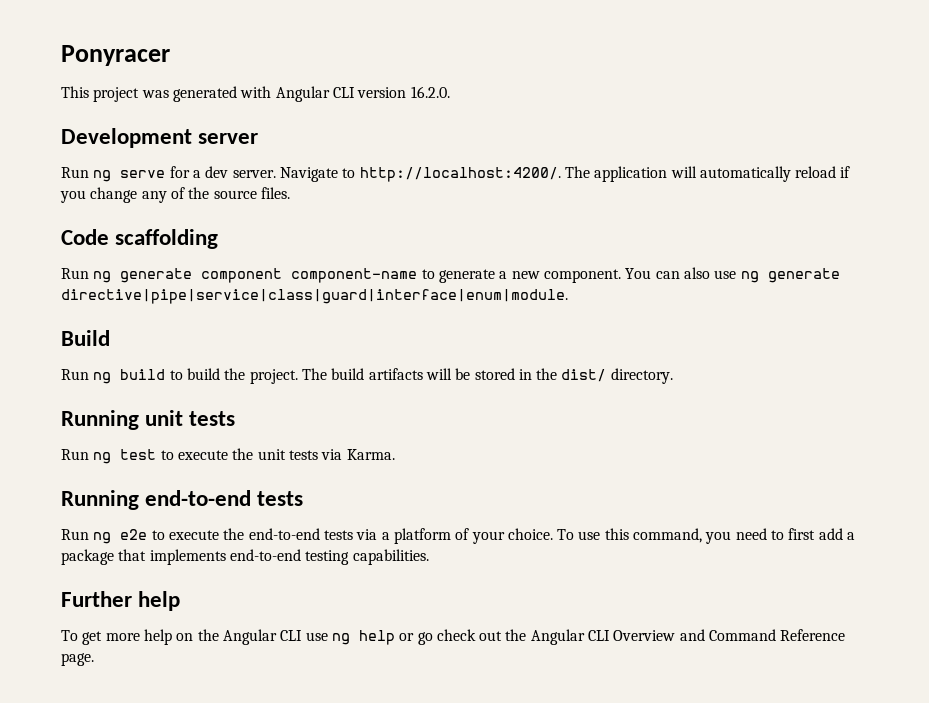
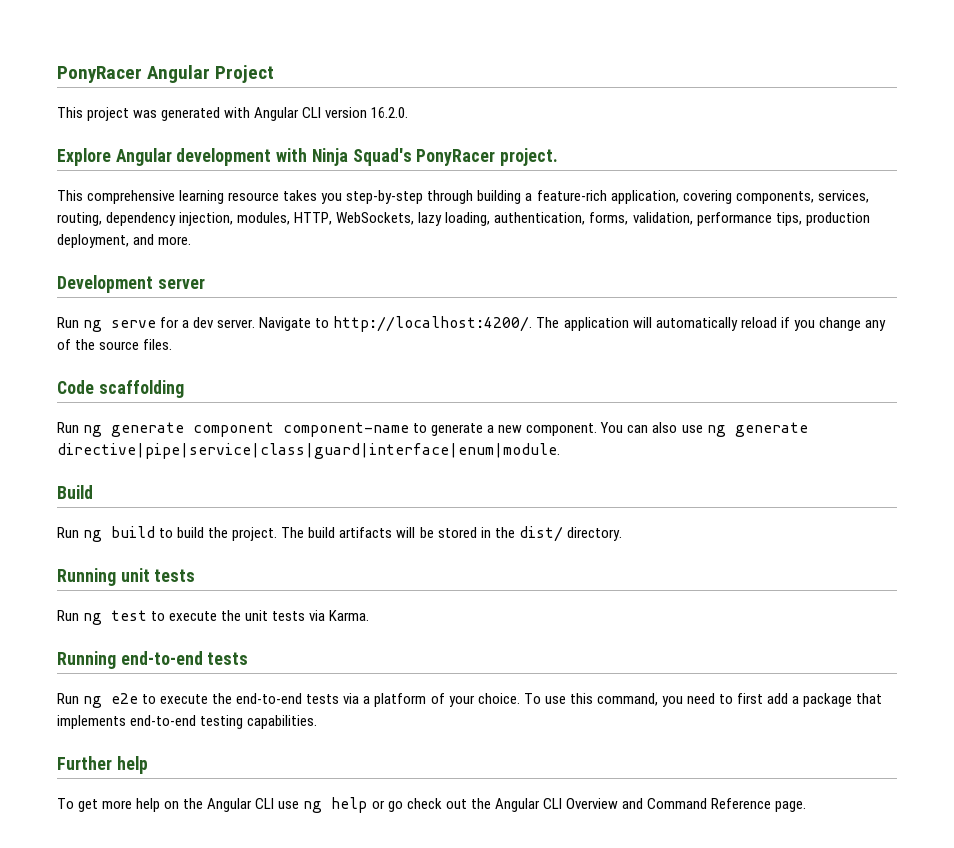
[61,45,170,66] Ponyracer -> [57,65,275,83] PonyRacer Angular Project
(450, 92) none -> [57,148,559,166] [57,190,869,204] [57,212,870,226] [57,234,192,248] // Explore Angular development with Ninja Squad's PonyRacer project. // This comprehensive learning resource takes you step-by-step through building a feature-rich application, covering components, services, routing, dependency injection, modules, HTTP, WebSockets, lazy loading, authentication, forms, validation, performance tips, production deployment, and more.

